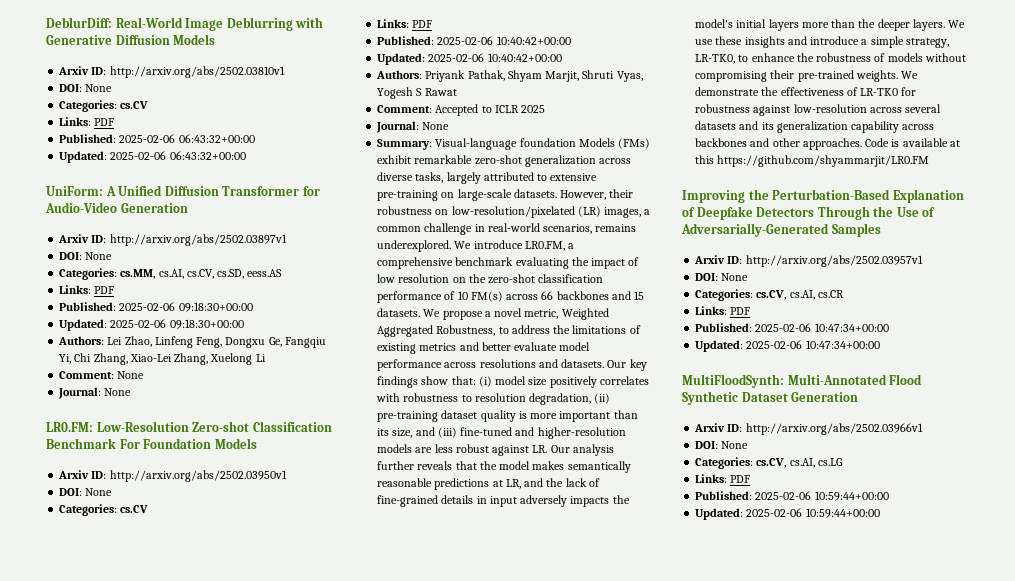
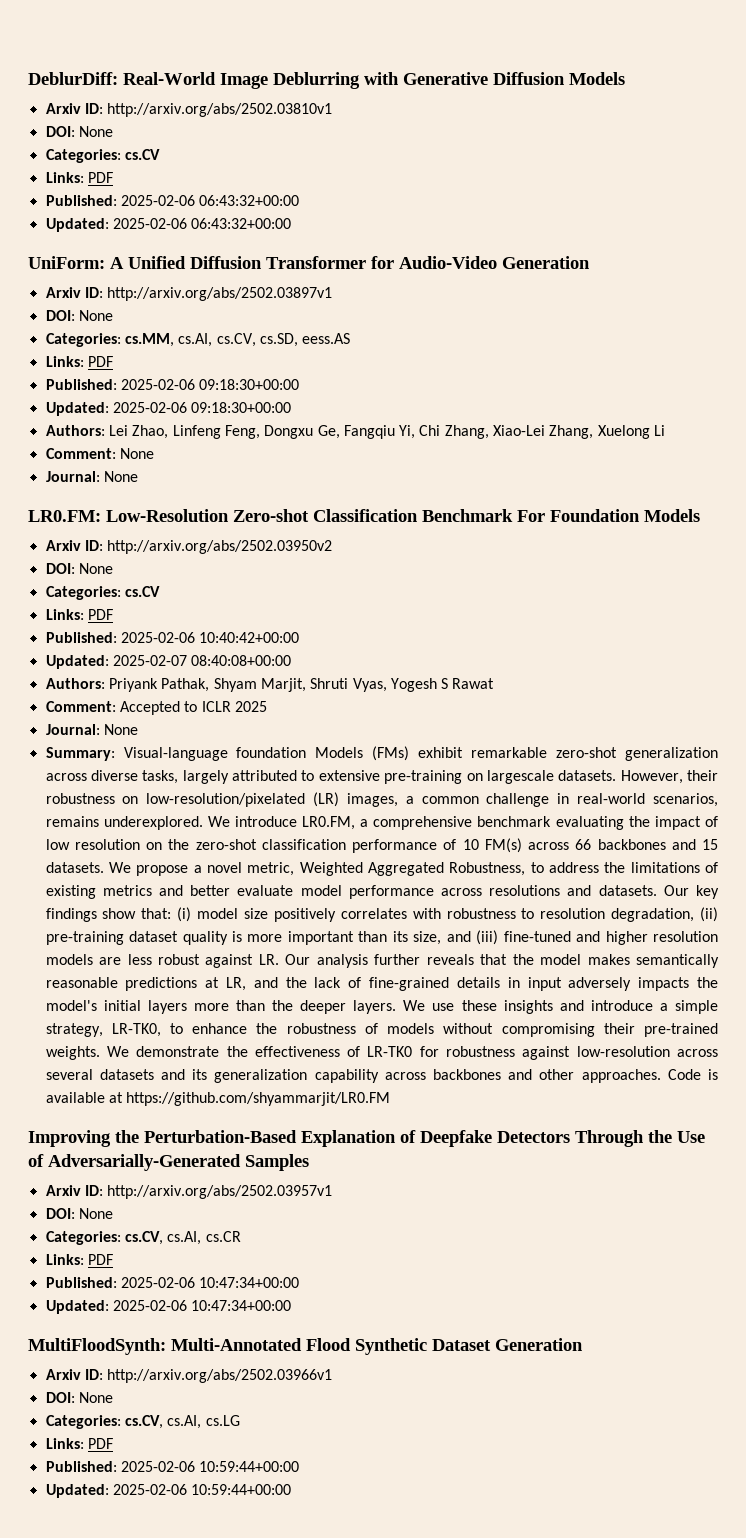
[109,470,287,482] http://arxiv.org/abs/2502.03950v1 -> [107,540,333,554] http://arxiv.org/abs/2502.03950v2
[428,53,562,62] 2025-02-06 10:40:42+00:00 -> [112,655,292,666] 2025-02-07 08:40:08+00:00
[457,189,512,201] large-scale -> [486,770,554,784] largescale
[537,427,626,439] higher-resolution -> [605,931,718,945] higher resolution
[695,155,715,164] this -> (123, 1097) none

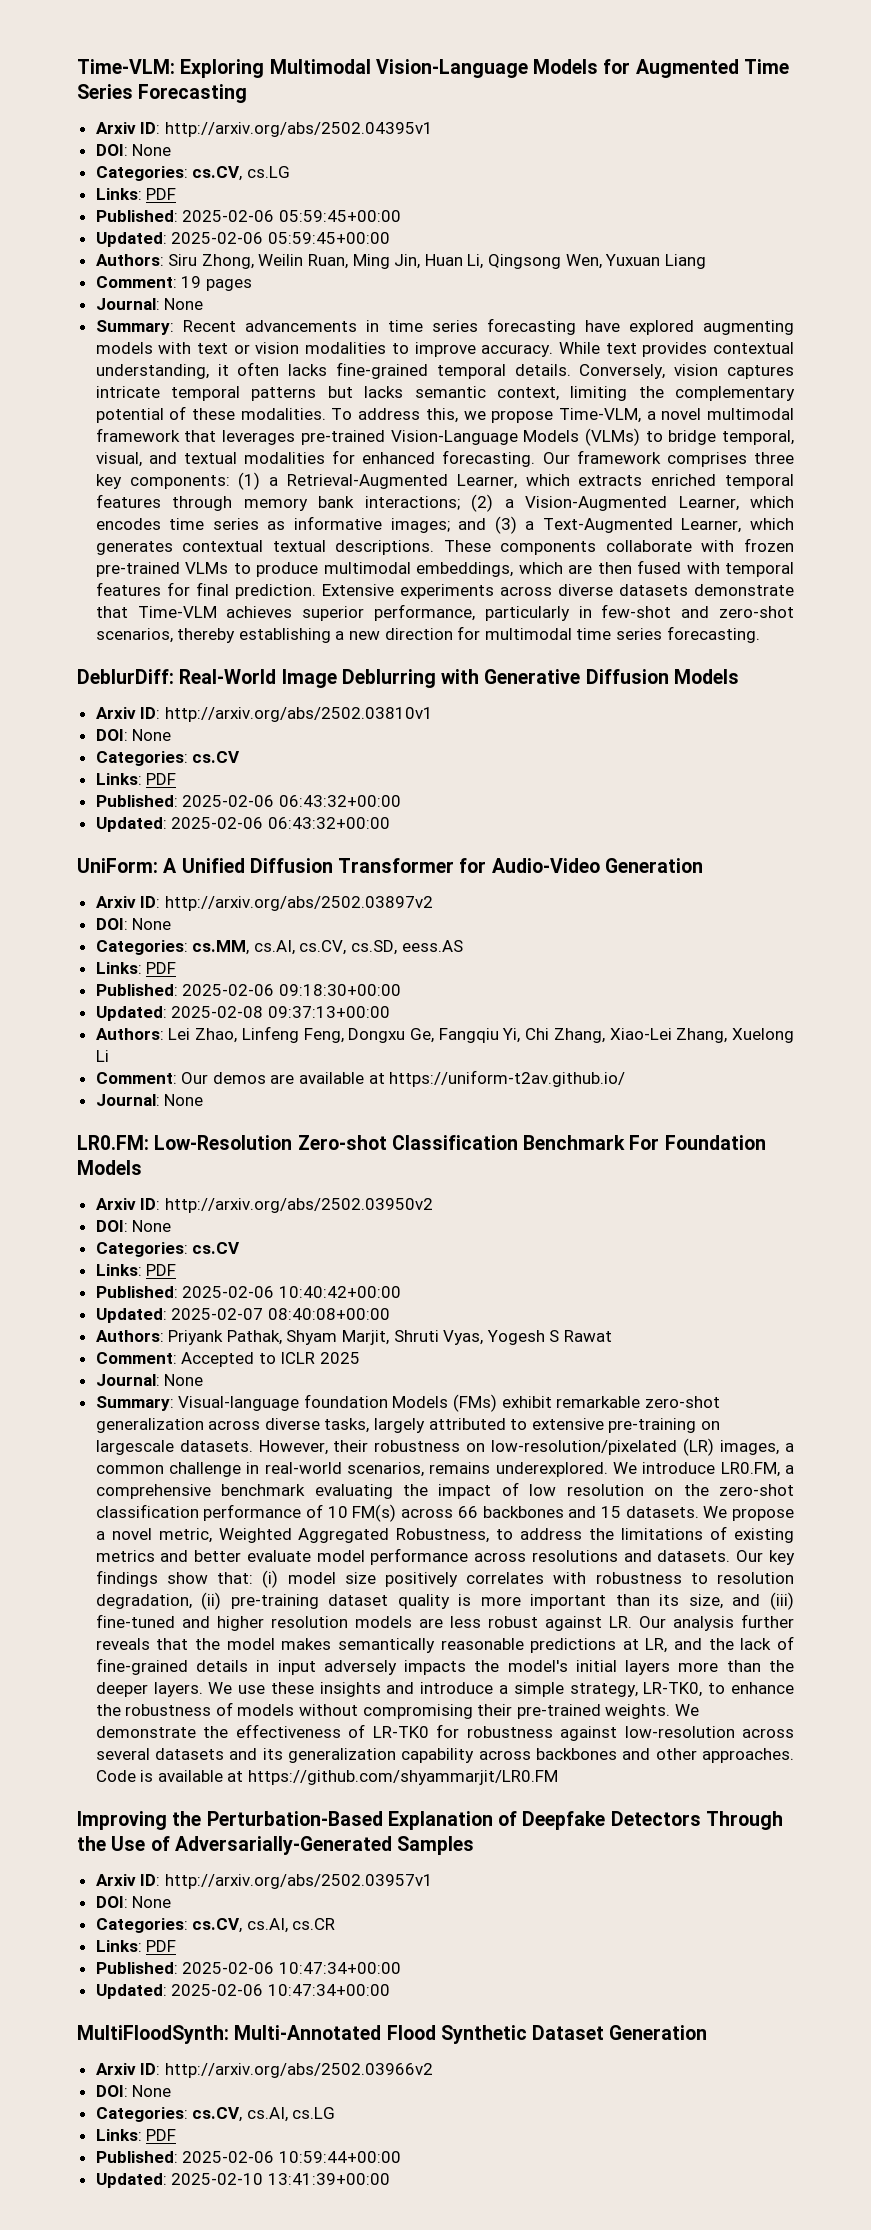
(28, 78) none -> [77,59,789,78] [77,84,248,103] [95,122,433,137] [95,144,172,156] [95,166,290,181] [95,188,177,200] [95,210,401,222] [95,232,390,247] [95,254,706,269] [95,276,252,291] [95,298,204,310] [95,318,794,335] [95,342,794,357] [95,362,794,379] [95,386,795,401] [95,406,794,423] [95,428,794,446] [95,450,794,467] [95,472,794,490] [95,494,794,512] [95,516,794,534] [95,538,794,555] [95,560,795,577] [95,582,794,599] [95,604,794,621] [95,626,760,643] Time-VLM: Exploring Multimodal Vision-Language Models for Augmented Time Series Forecasting // Arxiv ID: http://arxiv.org/abs/2502.04395v1 // DOI: None // Categories: cs.CV, cs.LG // Links: PDF // Published: 2025-02-06 05:59:45+00:00 // Updated: 2025-02-06 05:59:45+00:00 // Authors: Siru Zhong, Weilin Ruan, Ming Jin, Huan Li, Qingsong Wen, Yuxuan Liang // Comment: 19 pages // Journal: None // Summary: Recent advancements in time series forecasting have explored augmenting models with text or vision modalities to improve accuracy. While text provides contextual understanding, it often lacks fine-grained temporal details. Conversely, vision captures intricate temporal patterns but lacks semantic context, limiting the complementary potential of these modalities. To address this, we propose Time-VLM, a novel multimodal framework that leverages pre-trained Vision-Language Models (VLMs) to bridge temporal, visual, and textual modalities for enhanced forecasting. Our framework comprises three key components: (1) a Retrieval-Augmented Learner, which extracts enriched temporal features through memory bank interactions; (2) a Vision-Augmented Learner, which encodes time series as informative images; and (3) a Text-Augmented Learner, which generates contextual textual descriptions. These components collaborate with frozen pre-trained VLMs to produce multimodal embeddings, which are then fused with temporal features for final prediction. Extensive experiments across diverse datasets demonstrate that Time-VLM achieves superior performance, particularly in few-shot and zero-shot scenarios, thereby establishing a new direction for multimodal time series forecasting. //
[107,287,333,301] http://arxiv.org/abs/2502.03897v1 -> [164,896,433,911] http://arxiv.org/abs/2502.03897v2
[112,402,292,413] 2025-02-06 09:18:30+00:00 -> [171,1006,390,1018] 2025-02-08 09:37:13+00:00
[45,448,154,459] Comment: None -> [95,1070,626,1087] Comment: Our demos are available at https://uniform-t2av.github.io/
[107,1369,333,1383] http://arxiv.org/abs/2502.03966v1 -> [164,2063,433,2078] http://arxiv.org/abs/2502.03966v2
[112,1484,292,1495] 2025-02-06 10:59:44+00:00 -> [171,2173,390,2185] 2025-02-10 13:41:39+00:00

